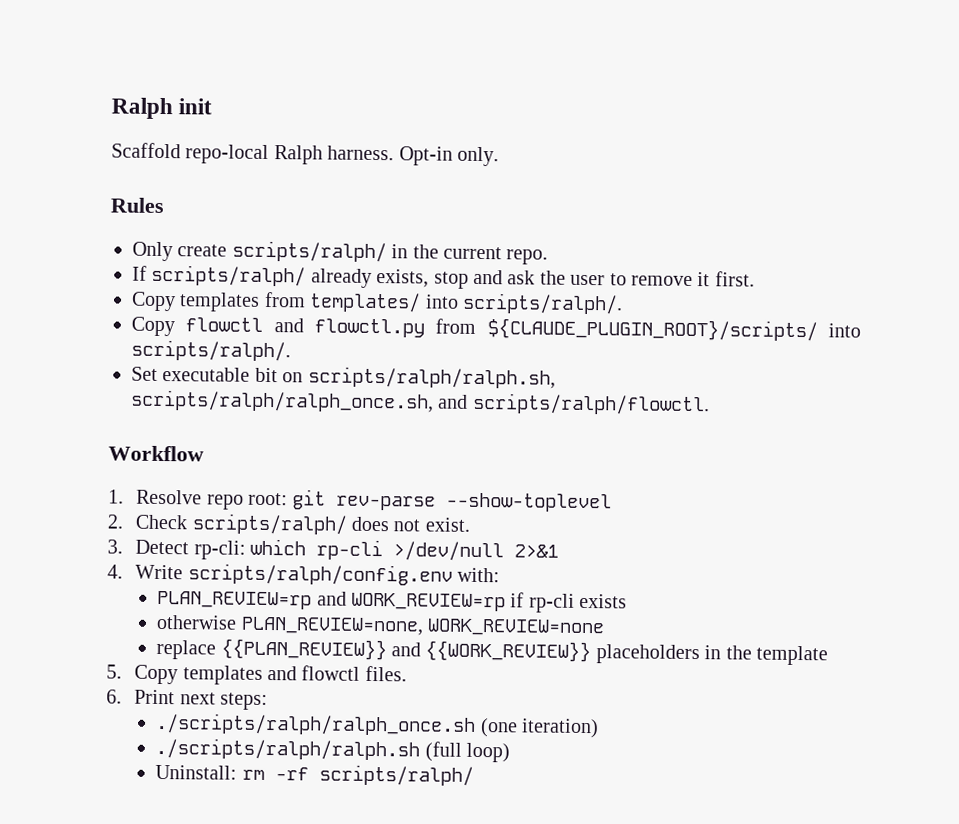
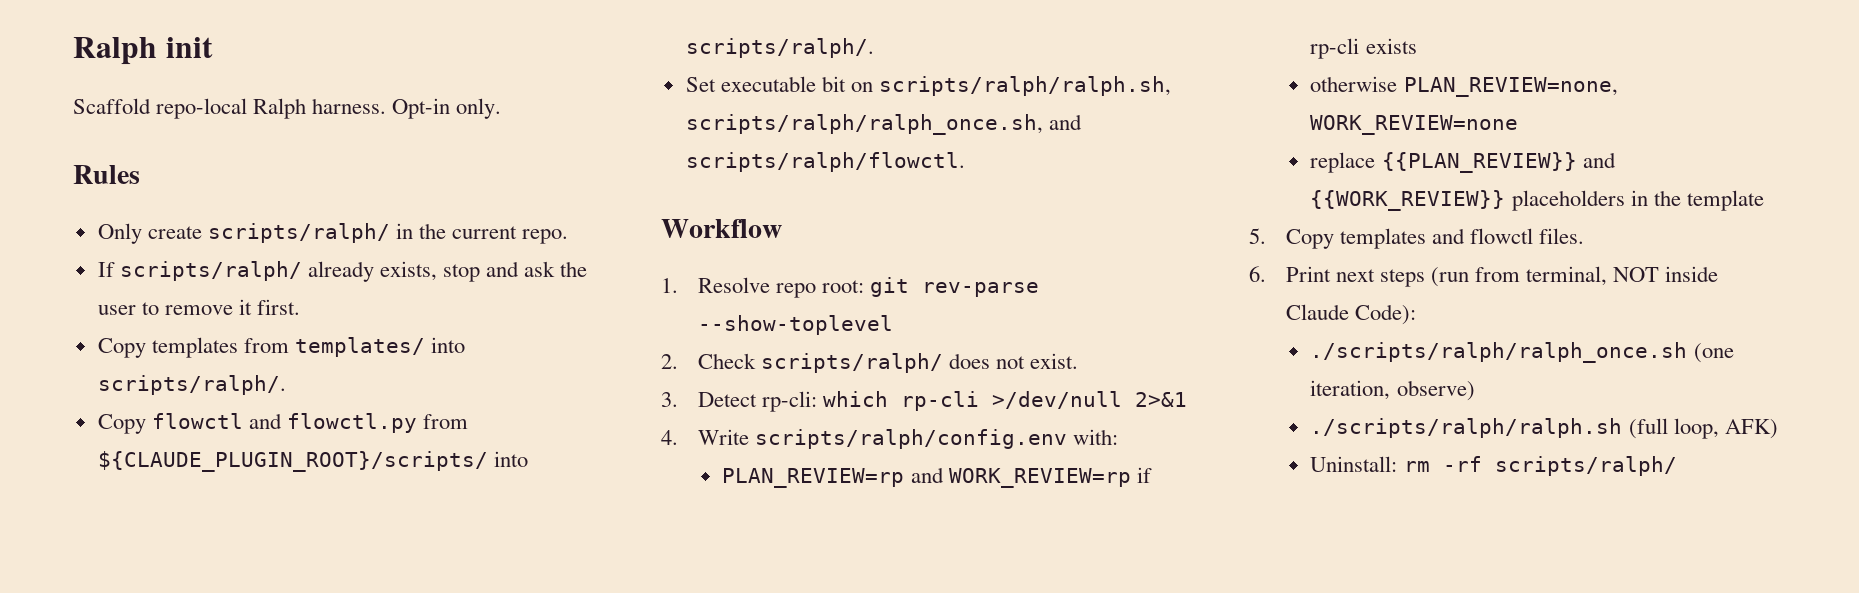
[220,692,269,711] steps: -> [1379,266,1719,287] [1285,304,1416,325] steps (run from terminal, NOT inside Claude Code):
[521,718,600,739] iteration) -> [1310,380,1475,401] iteration, observe)
[466,742,511,763] loop) -> [1673,418,1778,439] loop, AFK)

